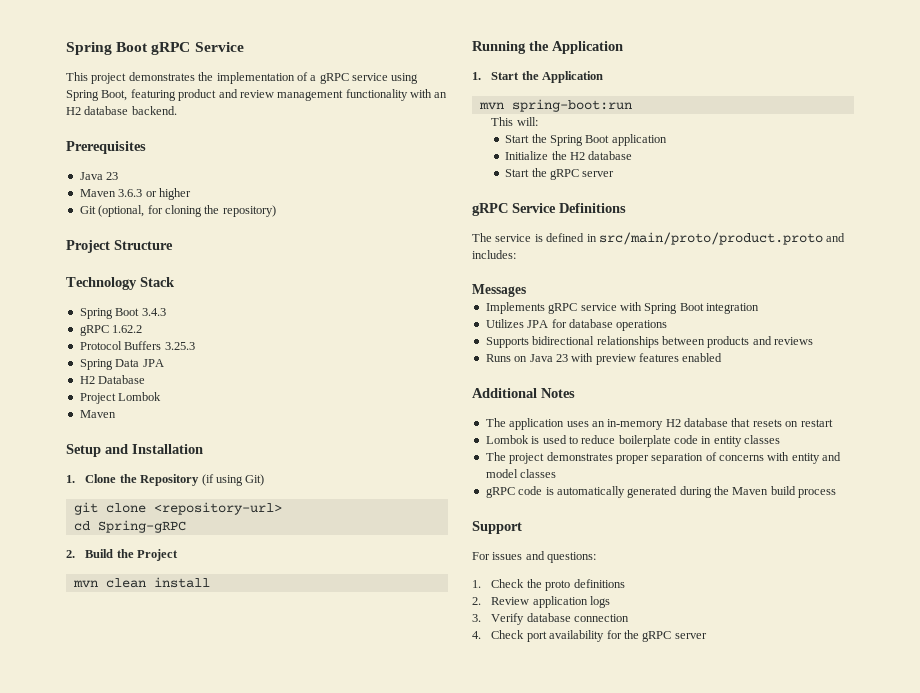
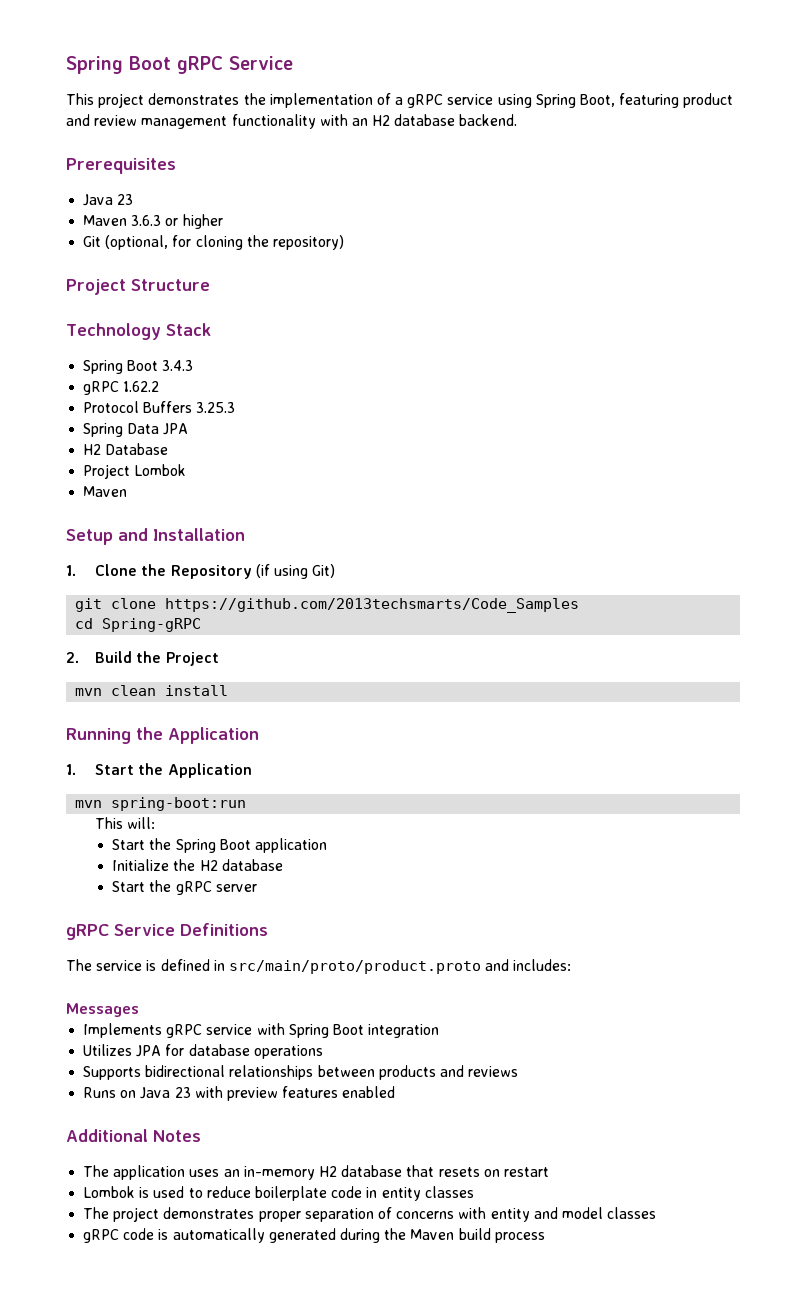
[153,502,282,515] <repository-url> -> [165,598,580,613] https://github.com/2013techsmarts/Code_Samples
[472,521,522,534] [472,551,597,563] [472,579,625,591] [472,596,611,608] [472,613,630,625] [472,630,707,642] // Support // For issues and questions: // 1. Check the proto definitions // 2. Review application logs // 3. Verify database connection // 4. Check port availability for the gRPC server -> (545, 1237) none

